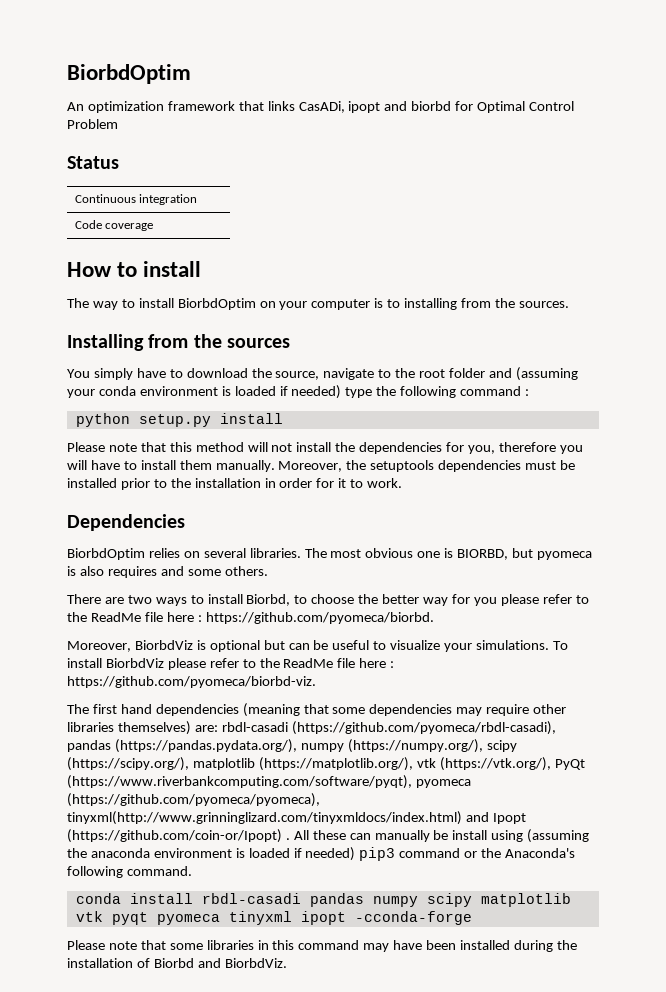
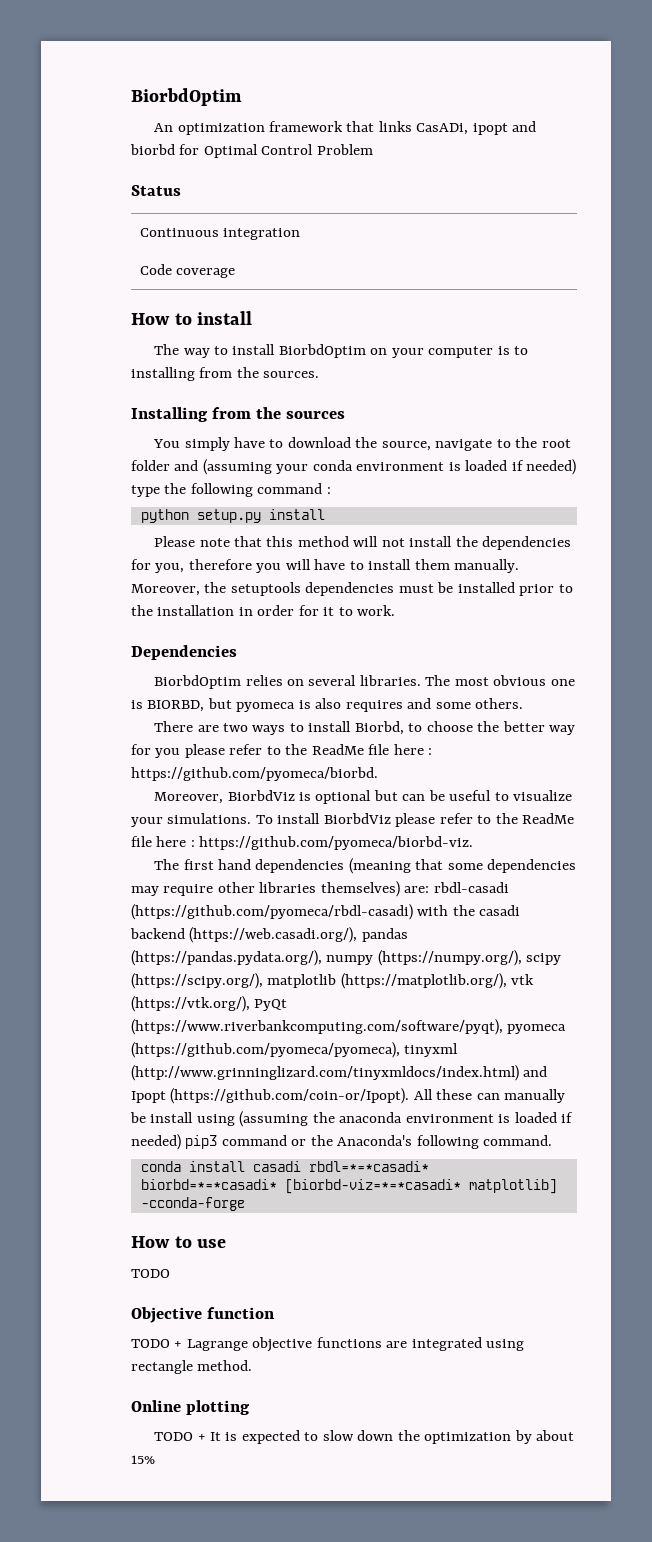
[291,721,556,735] (https://github.com/pyomeca/rbdl-casadi), -> [131,904,521,920] [130,927,358,943] (https://github.com/pyomeca/rbdl-casadi) with the casadi backend (https://web.casadi.org/),
[67,811,526,825] [67,829,290,843] tinyxml(http://www.grinninglizard.com/tinyxmldocs/index.html) and Ipopt (https://github.com/coin-or/Ipopt) . -> [404,1043,459,1057] [131,1065,548,1081] [131,1088,410,1104] tinyxml (http://www.grinninglizard.com/tinyxmldocs/index.html) and Ipopt (https://github.com/coin-or/Ipopt).
[201,893,571,907] [75,911,472,925] [67,940,577,952] [67,958,287,968] rbdl-casadi pandas numpy scipy matplotlib vtk pyqt pyomeca tinyxml ipopt -cconda-forge // Please note that some libraries in this command may have been installed during the installation of Biorbd and BiorbdViz. -> [252,1161,429,1172] [140,1179,557,1194] [140,1197,245,1211] [131,1236,227,1248] [131,1269,170,1278] [131,1307,276,1323] [131,1337,525,1352] [131,1360,253,1374] [131,1400,251,1415] [154,1430,575,1444] [131,1455,155,1464] casadi rbdl=*=*casadi* biorbd=*=*casadi* [biorbd-viz=*=*casadi* matplotlib] -cconda-forge // How to use // TODO // Objective function // TODO + Lagrange objective functions are integrated using rectangle method. // Online plotting // TODO + It is expected to slow down the optimization by about 15%

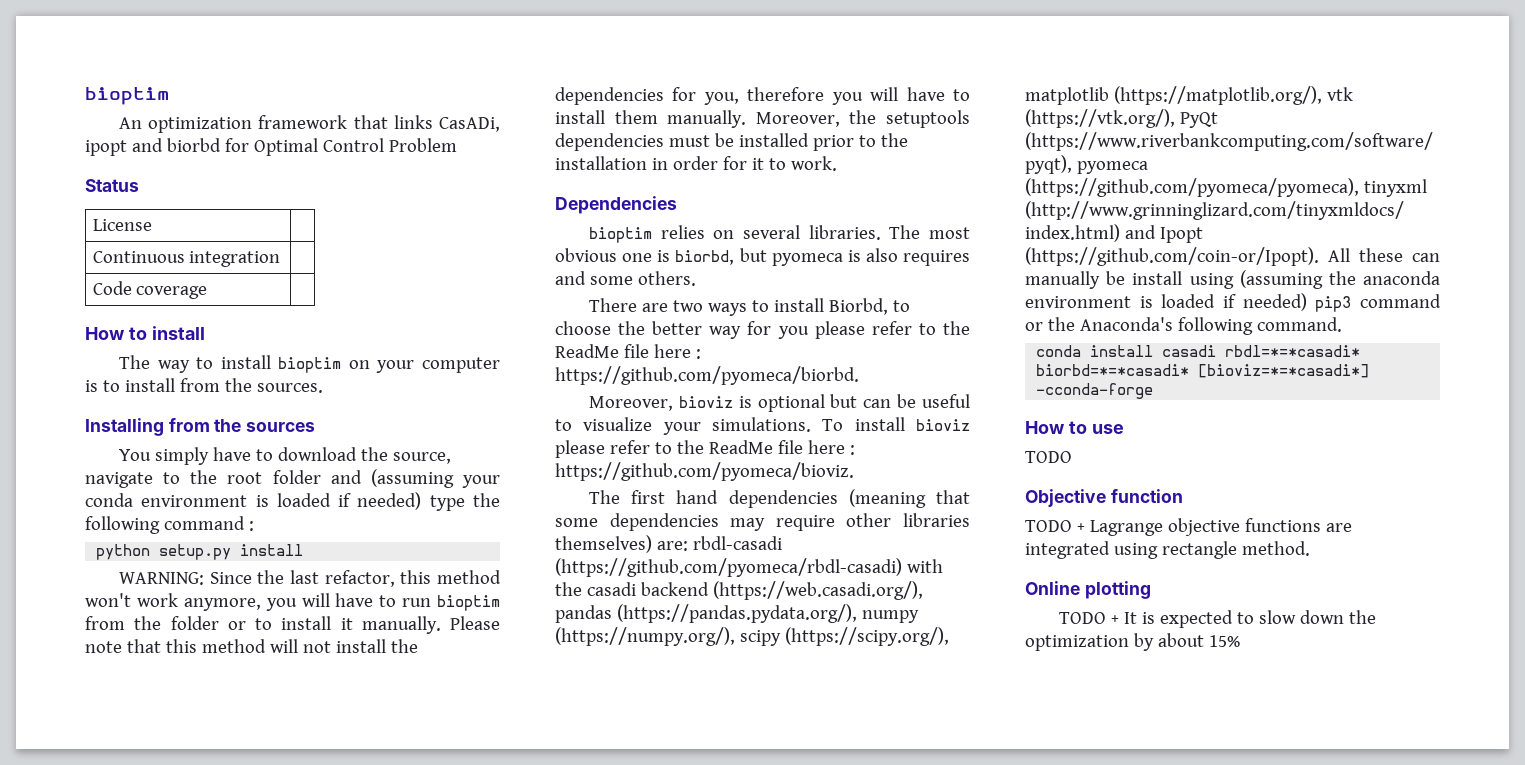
[131,88,242,106] BiorbdOptim -> [85,87,169,105] bioptim
(181, 190) none -> [92,219,152,231] // License |
[278,344,366,358] BiorbdOptim -> [278,357,342,373] bioptim
[131,367,195,381] installing -> [124,378,175,392] install
(325, 514) none -> [119,570,501,587] [85,593,500,611] [85,616,441,634] WARNING: Since the last refactor, this method won't work anymore, you will have to run bioptim from the folder or to install it manually.
[154,675,242,689] BiorbdOptim -> [589,227,653,243] bioptim
[147,700,205,712] BIORBD, -> [675,250,735,265] biorbd,
[227,790,295,801] BiorbdViz -> [678,396,733,408] bioviz
[323,813,575,827] [131,836,474,850] BiorbdViz please refer to the ReadMe file here : https://github.com/pyomeca/biorbd-viz. -> [916,419,970,431] [555,440,855,458] [555,462,854,481] bioviz please refer to the ReadMe file here : https://github.com/pyomeca/bioviz.
[284,1179,557,1194] [biorbd-viz=*=*casadi* matplotlib] -> [1198,364,1370,378] [bioviz=*=*casadi*]

